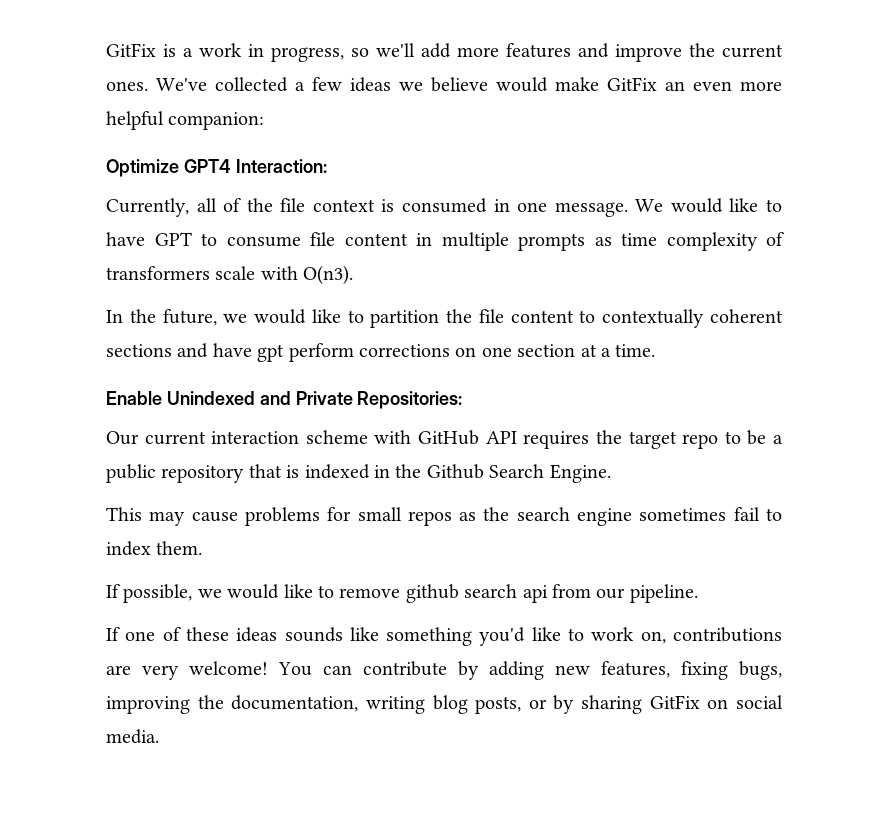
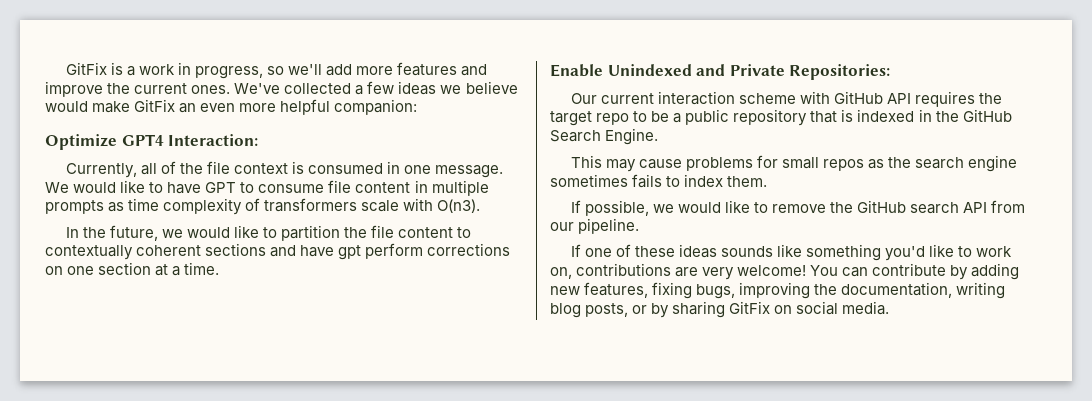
[426,464,484,479] Github -> [962,109,1012,122] GitHub
[733,507,760,521] fail -> [632,174,663,188] fails
[405,584,548,603] github search api -> [829,200,987,214] the GitHub search API

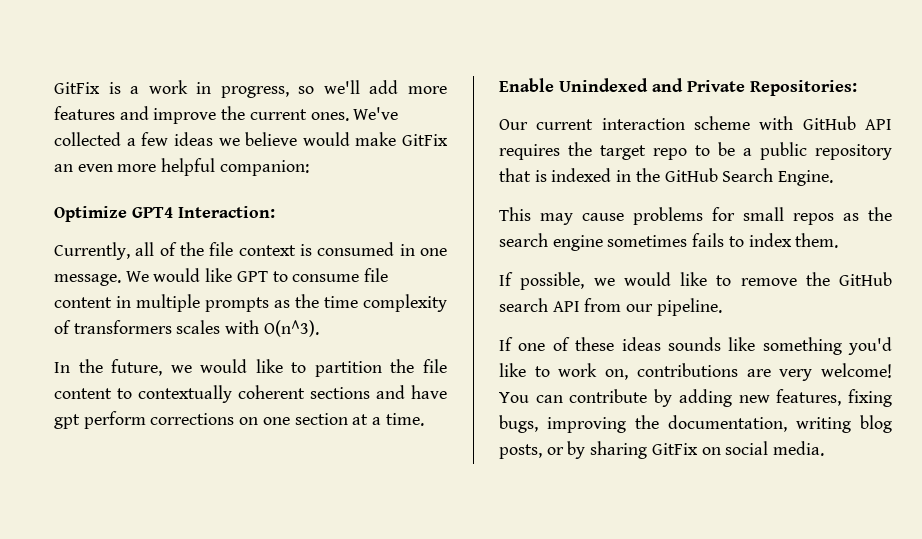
[149,182,202,194] to have -> (233, 275) none
(125, 207) none -> [295,294,319,308] the
[361,198,481,213] scale with O(n3). -> [176,320,319,337] scales with O(n^3).

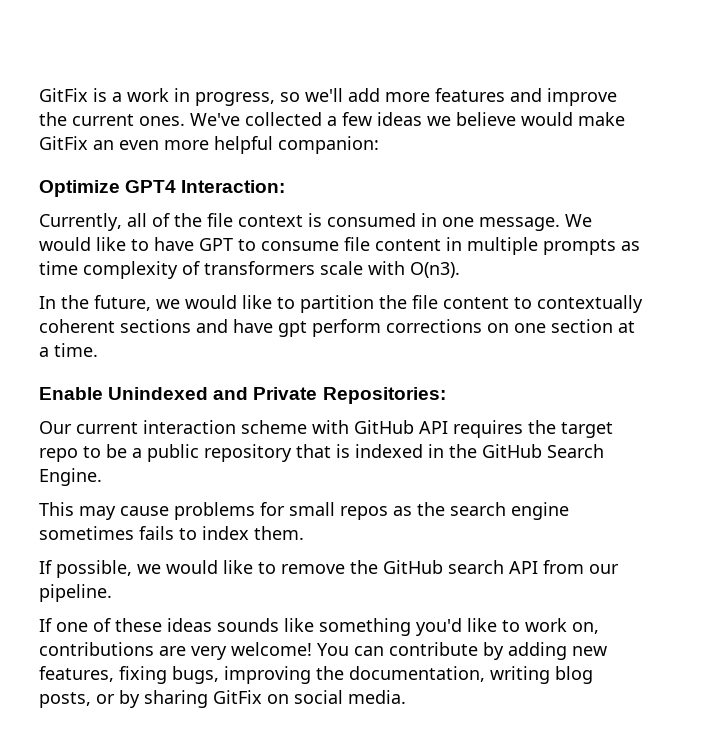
(233, 275) none -> [131,237,194,251] to have
[295,294,319,308] the -> (640, 246) none
[176,320,319,337] scales with O(n^3). -> [320,261,460,278] scale with O(n3).

